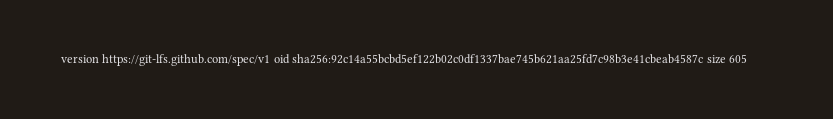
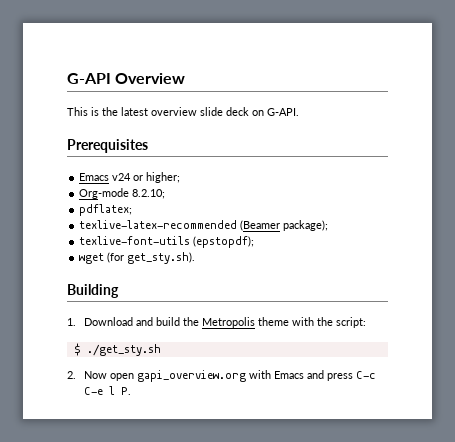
[61,54,747,66] version https://git-lfs.github.com/spec/v1 oid sha256:92c14a55bcbd5ef122b02c0df1337bae745b621aa25fd7c98b3e41cbeab4587c size 605 -> [67,73,186,84] [67,107,299,116] [67,139,148,153] [79,172,181,183] [79,188,166,199] [79,204,133,216] [79,220,329,231] [79,236,255,248] [79,252,196,264] [67,284,119,298] [67,317,366,328] [73,343,161,356] [67,370,376,382] [83,386,131,395] G-API Overview // This is the latest overview slide deck on G-API. // Prerequisites // Emacs v24 or higher; // Org-mode 8.2.10; // pdflatex; // texlive-latex-recommended (Beamer package); // texlive-font-utils (epstopdf); // wget (for get_sty.sh). // Building // 1. Download and build the Metropolis theme with the script: // $ ./get_sty.sh // 2. Now open gapi_overview.org with Emacs and press C-c C-e l P.

